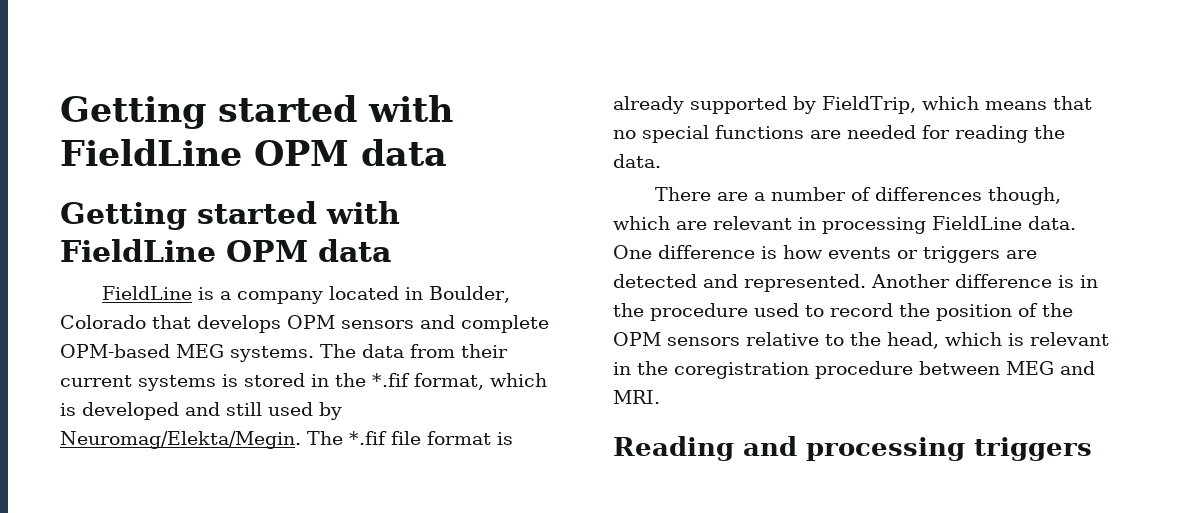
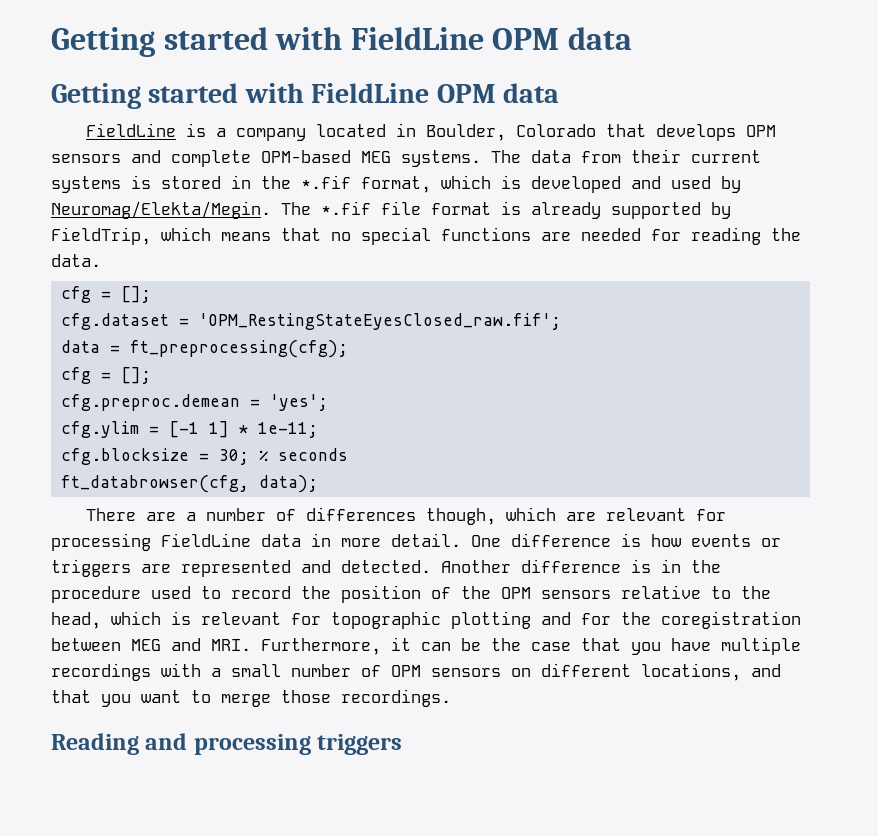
[226,402,262,416] still -> (661, 182) none
(661, 161) none -> [61,286,152,303] [61,313,562,330] [61,340,349,358] [61,367,152,384] [61,394,329,411] [61,421,319,438] [61,448,349,465] [61,475,319,493] // cfg = []; // cfg.dataset = 'OPM_RestingStateEyesClosed_raw.fif'; // data = ft_preprocessing(cfg); // cfg = []; // cfg.preproc.demean = 'yes'; // cfg.ylim = [-1 1] * 1e-11; // cfg.blocksize = 30; % seconds // ft_databrowser(cfg, data);
[798,217,816,230] in -> [695,509,726,521] for
[1028,216,1076,230] data. -> [261,533,461,547] data in more detail.
[613,274,866,292] detected and represented. -> [181,560,431,577] represented and detected.
[613,362,631,375] in -> [291,611,611,629] for topographic plotting and for
[815,361,913,379] procedure -> (801, 620) none
(660, 397) none -> [261,637,801,655] [51,663,781,681] [51,689,451,707] Furthermore, it can be the case that you have multiple recordings with a small number of OPM sensors on different locations, and that you want to merge those recordings.

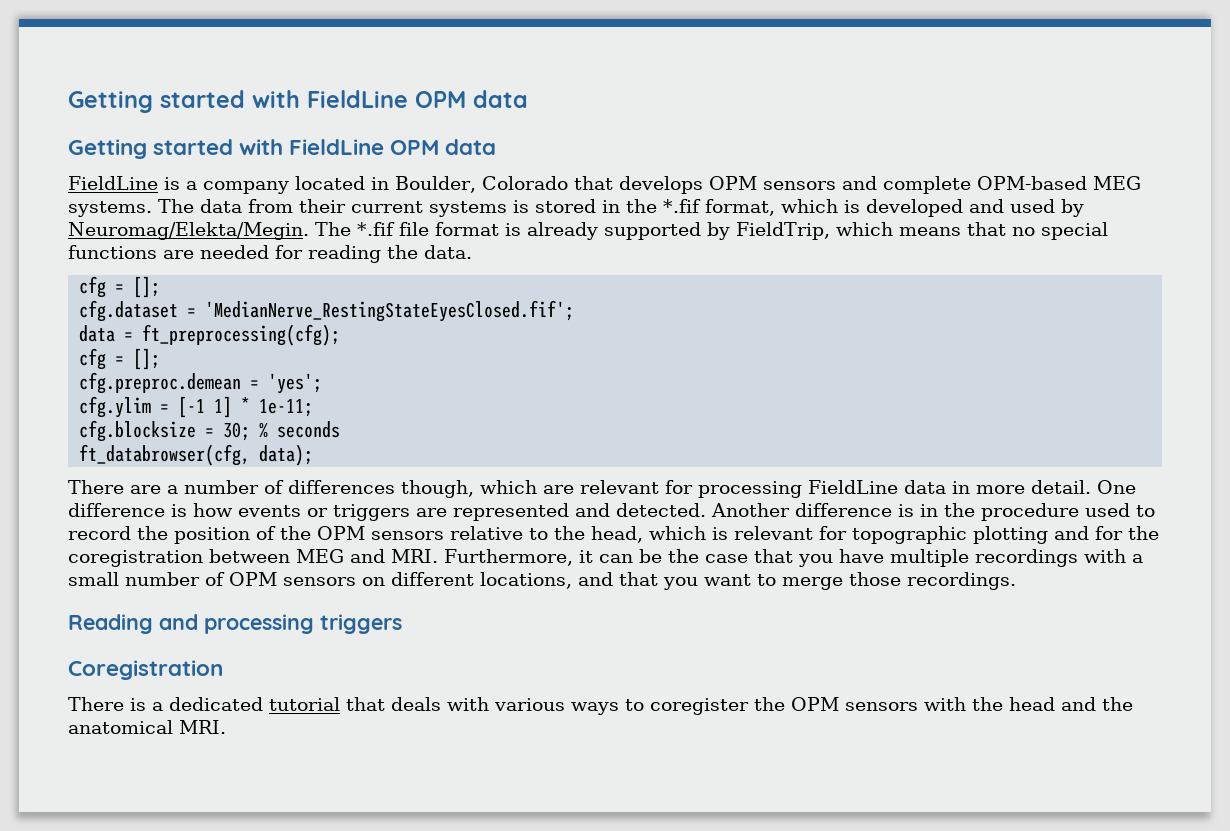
[199,313,562,330] 'OPM_RestingStateEyesClosed_raw.fif'; -> [205,300,575,322] 'MedianNerve_RestingStateEyesClosed.fif';
(403, 744) none -> [68,660,223,680] [68,697,1133,715] [68,720,226,734] // Coregistration // There is a dedicated tutorial that deals with various ways to coregister the OPM sensors with the head and the anatomical MRI.

